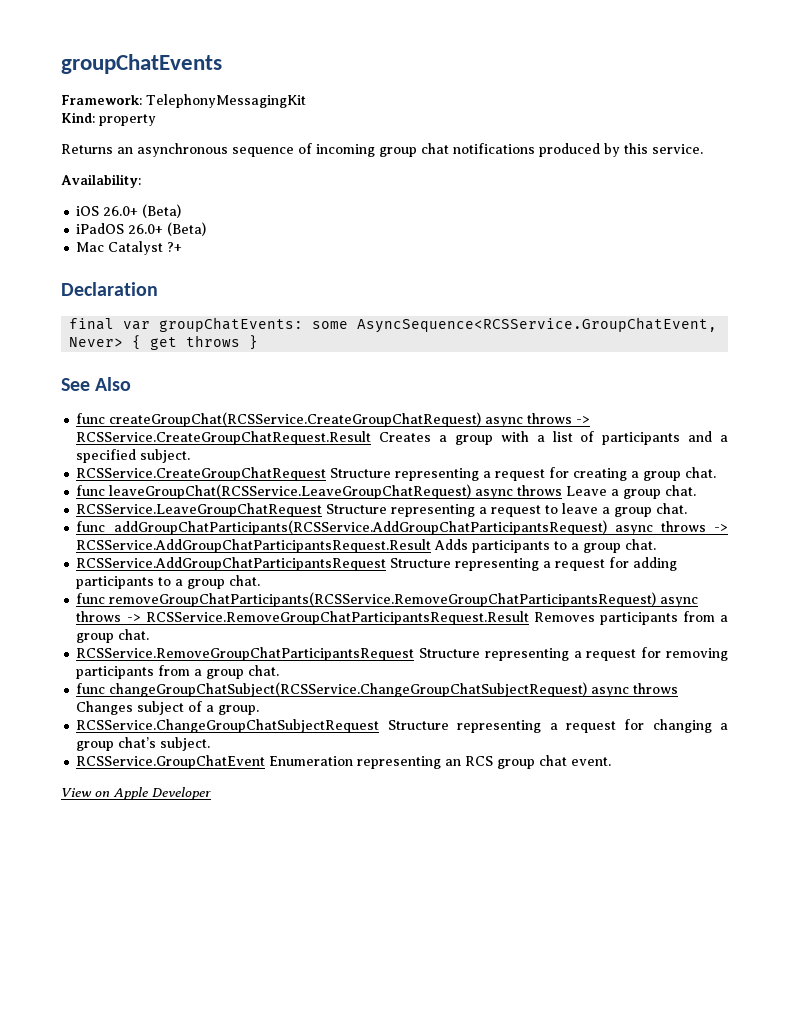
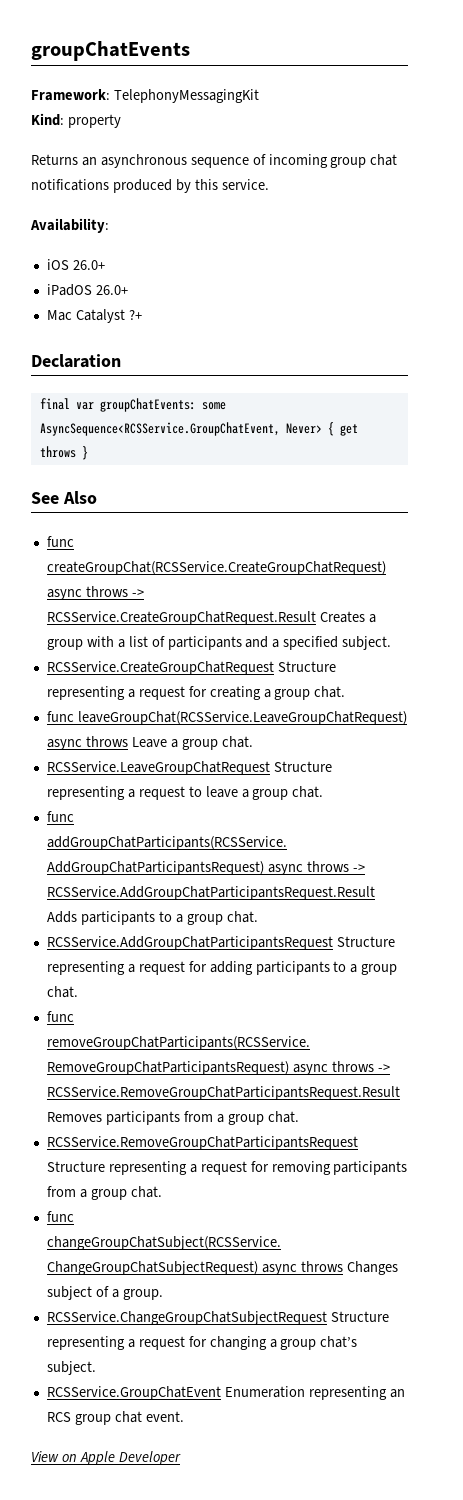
[142,204,182,218] (Beta) -> (105, 265) none
[167,222,207,236] (Beta) -> (128, 290) none

